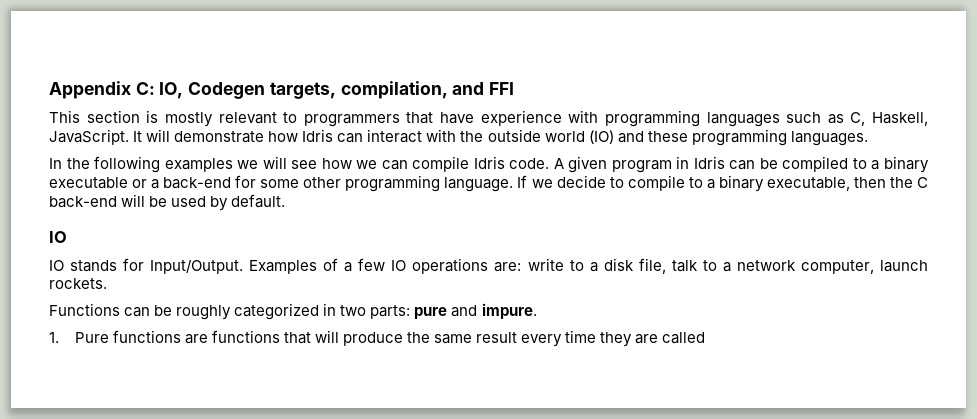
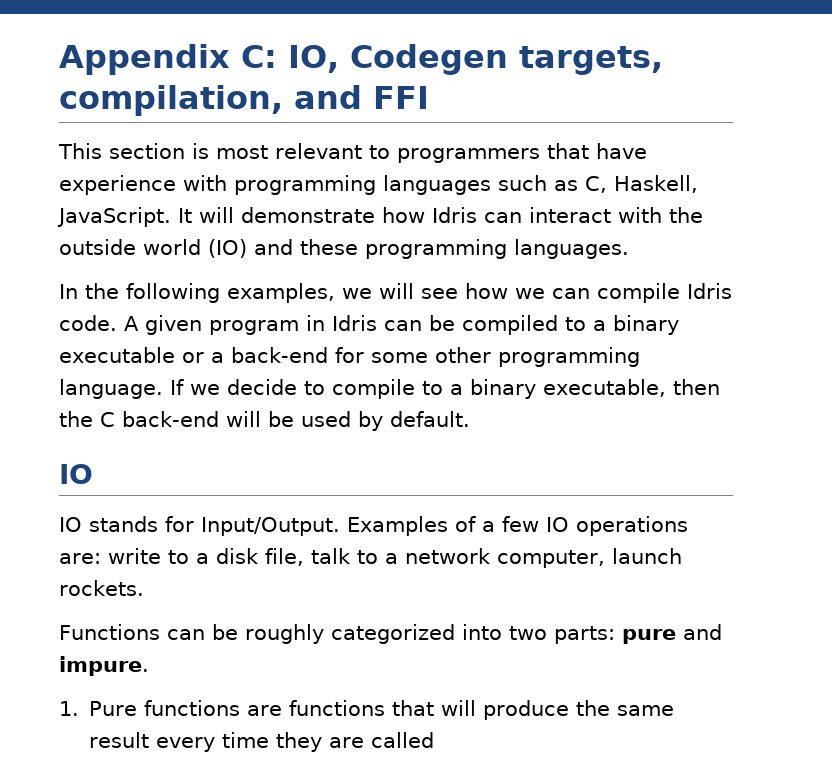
[164,112,213,127] mostly -> [216,145,268,159] most
[164,158,233,172] examples -> [227,283,335,303] examples,
[323,303,337,316] in -> [461,624,502,640] into

